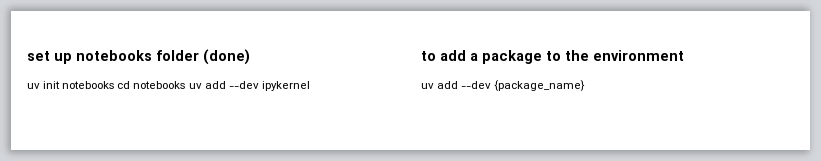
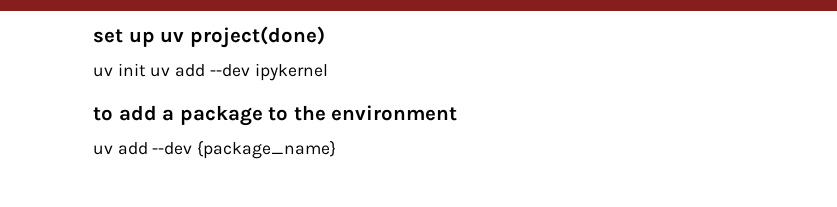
[76,49,250,65] notebooks folder (done) -> [160,26,325,48] uv project(done)
[62,81,186,89] notebooks cd notebooks -> (146, 70) none

